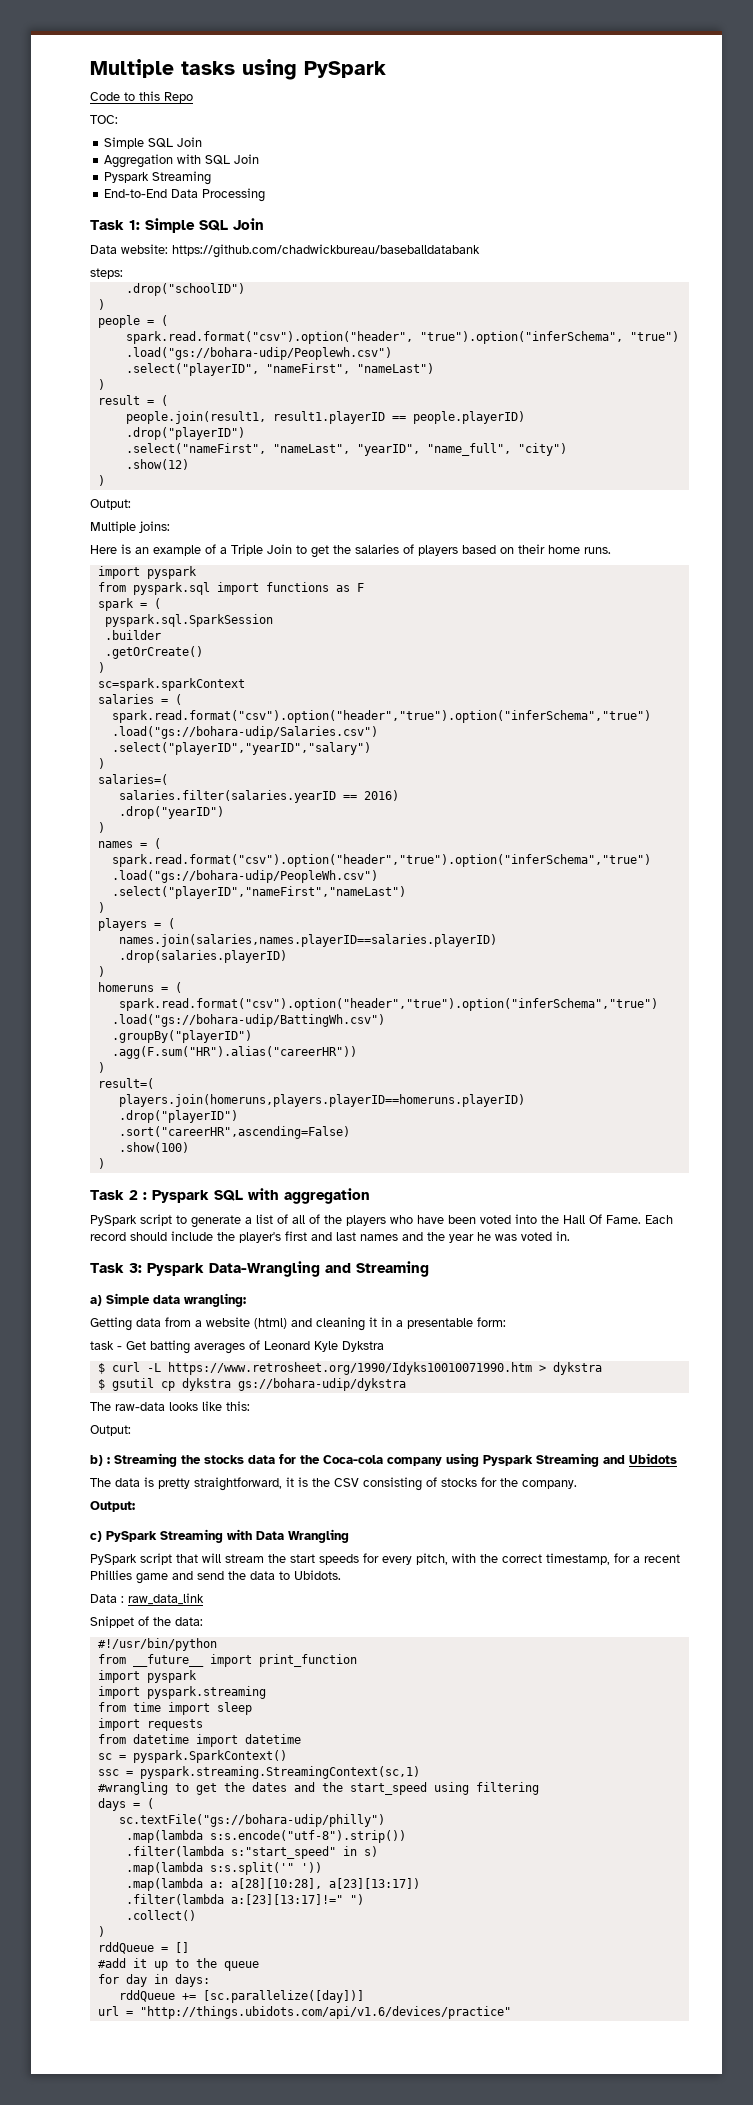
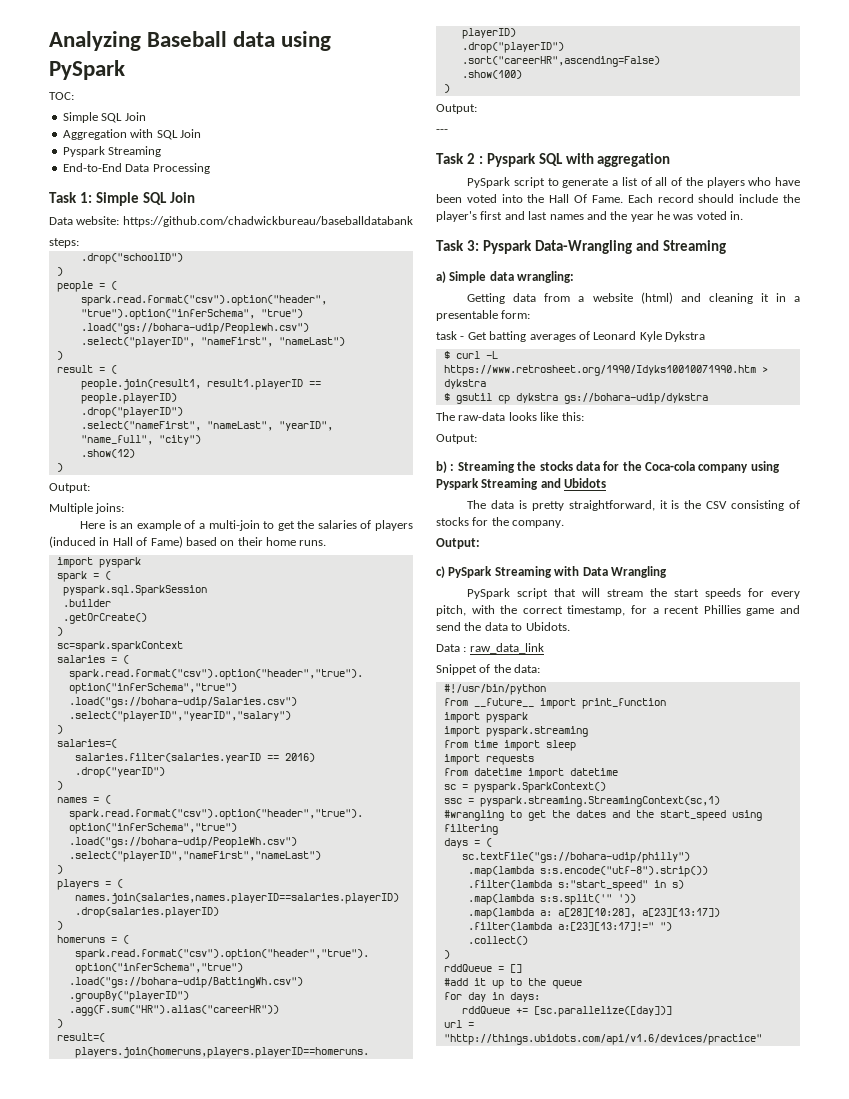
[90,59,235,78] Multiple tasks -> [49,31,276,51] Analyzing Baseball data
[90,91,193,103] // Code to this Repo -> (125, 70) none
[231,544,292,556] Triple Join -> [208,520,260,531] multi-join
(458, 550) none -> [49,536,183,548] (induced in Hall of Fame)
[97,582,364,595] // from pyspark.sql import functions as F -> (141, 562) none
(105, 1163) none -> [436,104,477,114] [436,129,448,133] // Output: // ---

